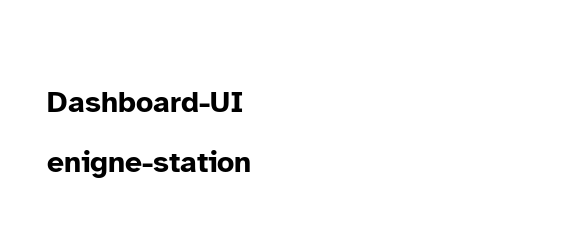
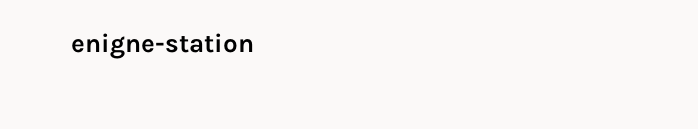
[47,92,244,112] Dashboard-UI // -> (71, 46) none

